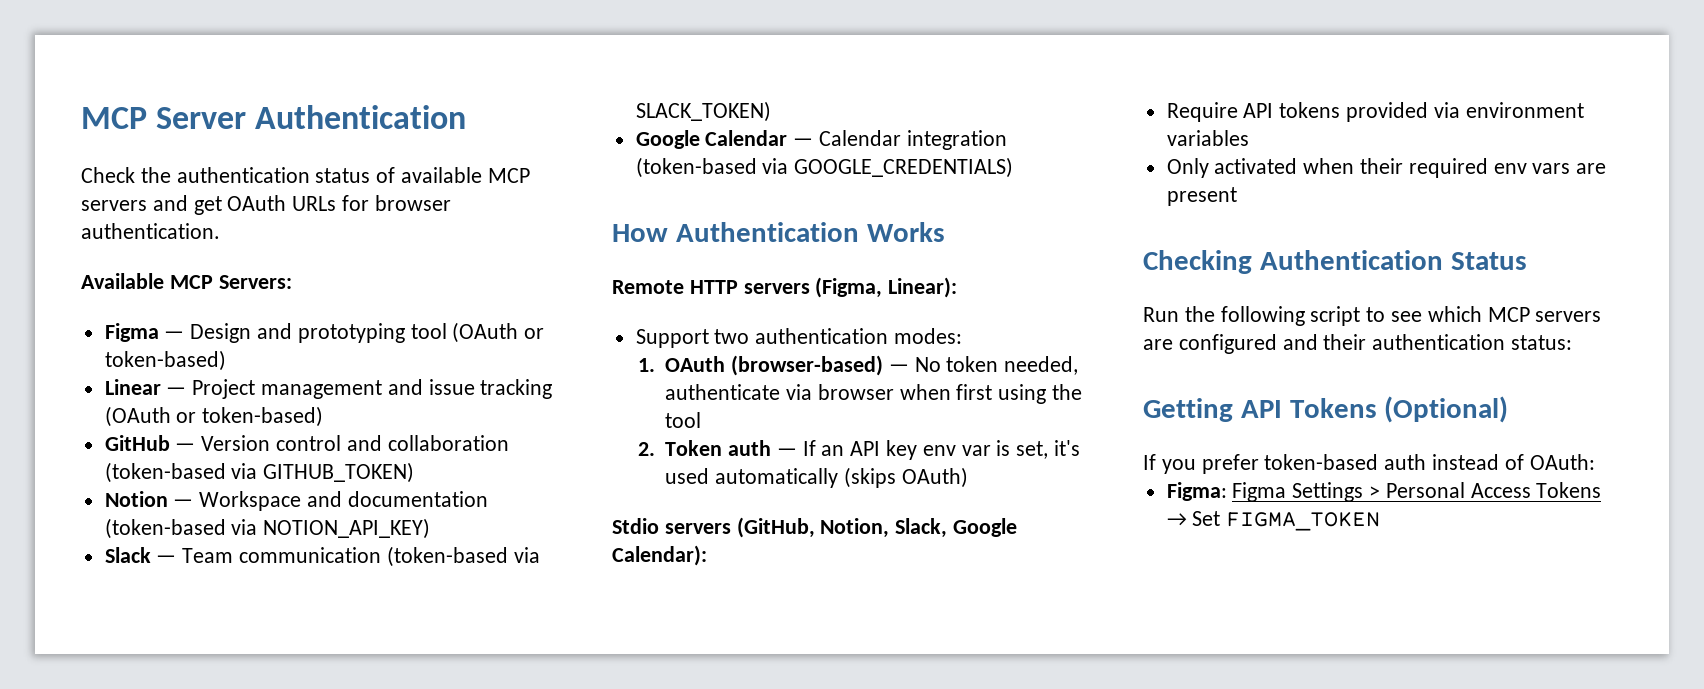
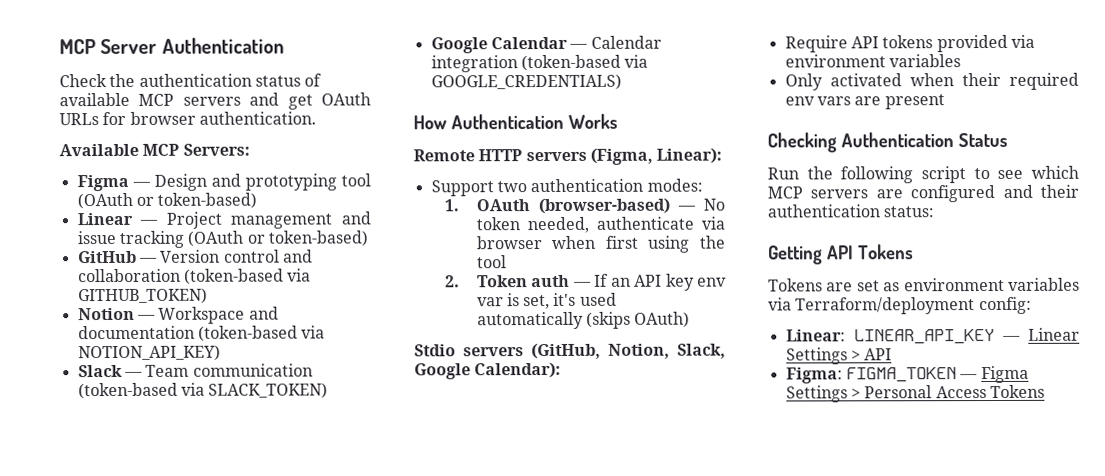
[1384,396,1509,423] [1143,454,1595,474] (Optional) // If you prefer token-based auth instead of OAuth: -> [768,277,1080,292] [768,296,1032,315] [785,327,1080,345] [785,347,893,365] // Tokens are set as environment variables via Terraform/deployment config: // Linear: LINEAR_API_KEY — Linear Settings > API
(1227, 491) none -> [845,367,979,383] FIGMA_TOKEN —
[1166,511,1381,531] → Set FIGMA_TOKEN -> (1045, 391) none

